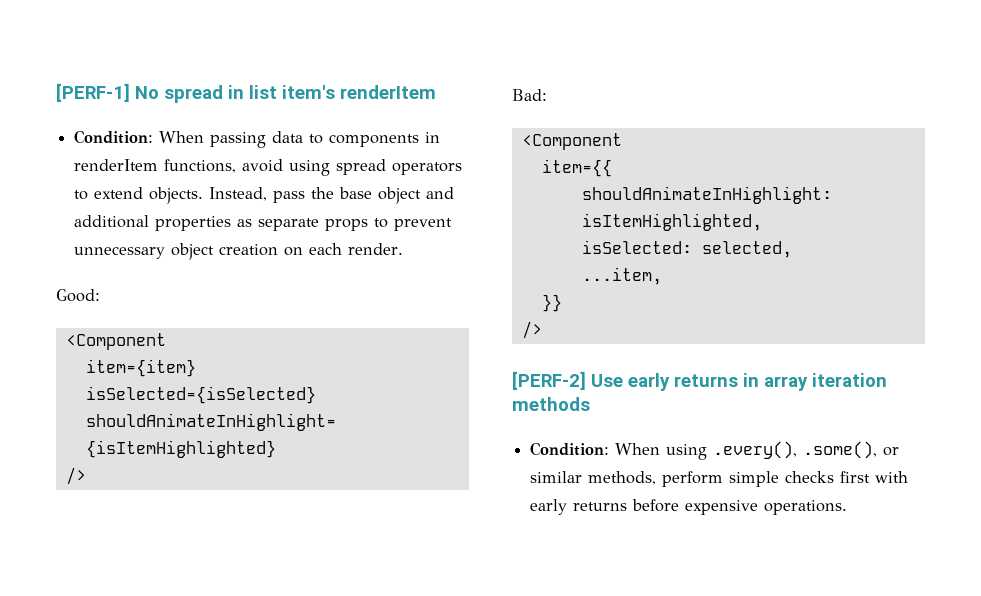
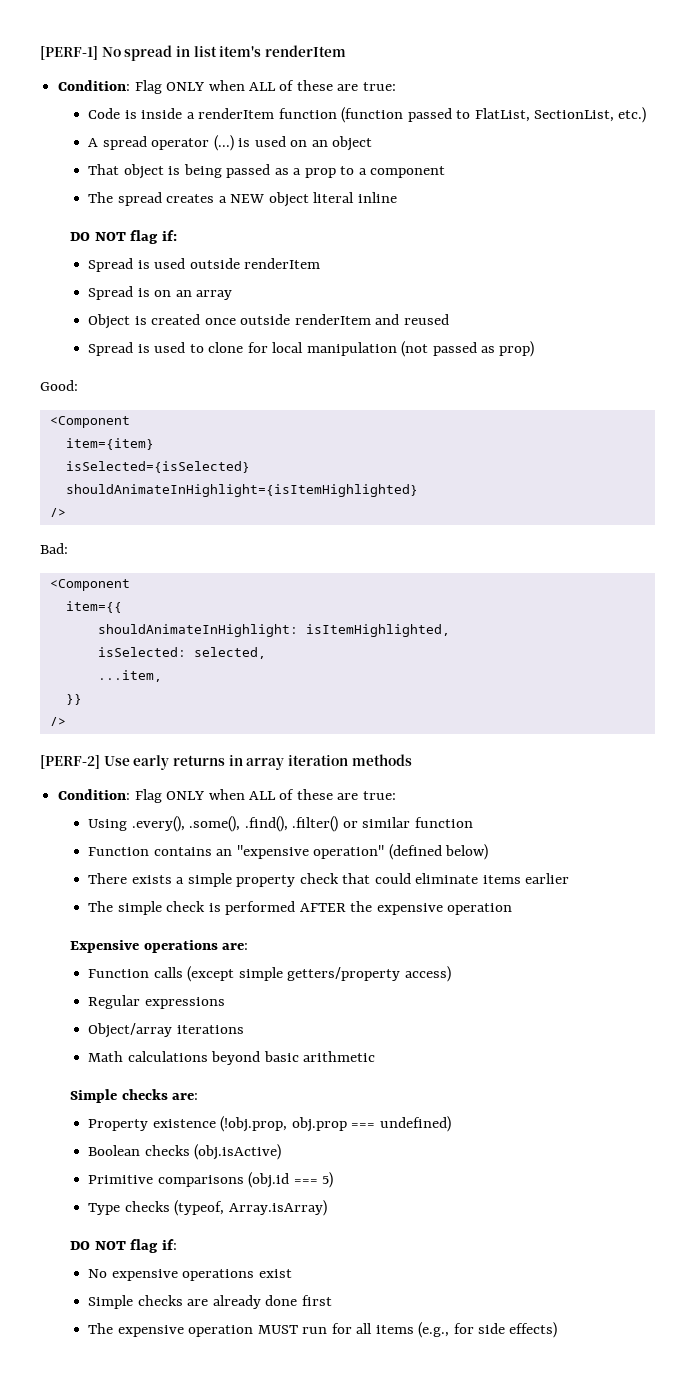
[159,131,441,148] [74,159,463,176] [74,187,455,204] [74,215,453,231] [74,243,404,260] When passing data to components in renderItem functions, avoid using spread operators to extend objects. Instead, pass the base object and additional properties as separate props to prevent unnecessary object creation on each render. -> [134,80,396,94] [88,107,647,123] [88,135,373,151] [88,164,446,179] [88,192,397,207] [70,230,177,244] [88,258,321,272] [88,286,233,300] [88,314,449,329] [88,341,535,357] Flag ONLY when ALL of these are true: // Code is inside a renderItem function (function passed to FlatList, SectionList, etc.) // A spread operator (...) is used on an object // That object is being passed as a prop to a component // The spread creates a NEW object literal inline // DO NOT flag if: // Spread is used outside renderItem // Spread is on an array // Object is created once outside renderItem and reused // Spread is used to clone for local manipulation (not passed as prop)
[615,441,900,460] [530,471,909,487] [530,499,848,515] When using .every(), .some(), or similar methods, perform simple checks first with early returns before expensive operations. -> [134,789,396,803] [88,816,473,832] [88,844,489,860] [88,873,570,887] [88,901,513,915] [70,940,249,953] [88,966,451,982] [88,995,225,1009] [88,1023,244,1038] [88,1051,376,1065] [70,1089,199,1103] [88,1116,451,1132] [88,1144,282,1160] [88,1172,334,1188] [88,1200,327,1216] [70,1239,177,1253] [88,1269,292,1281] [88,1295,332,1309] [88,1322,558,1338] Flag ONLY when ALL of these are true: // Using .every(), .some(), .find(), .filter() or similar function // Function contains an "expensive operation" (defined below) // There exists a simple property check that could eliminate items earlier // The simple check is performed AFTER the expensive operation // Expensive operations are: // Function calls (except simple getters/property access) // Regular expressions // Object/array iterations // Math calculations beyond basic arithmetic // Simple checks are: // Property existence (!obj.prop, obj.prop === undefined) // Boolean checks (obj.isActive) // Primitive comparisons (obj.id === 5) // Type checks (typeof, Array.isArray) // DO NOT flag if: // No expensive operations exist // Simple checks are already done first // The expensive operation MUST run for all items (e.g., for side effects)

